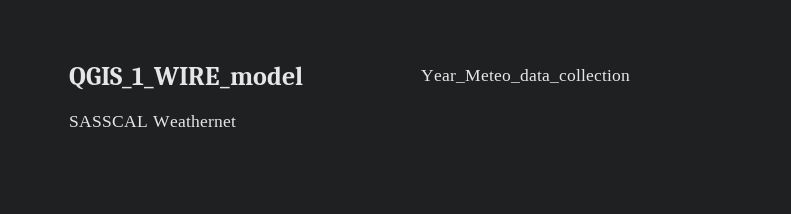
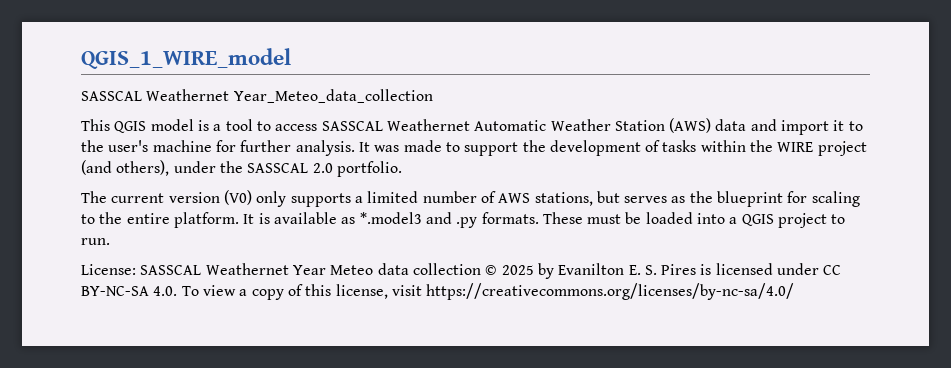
(630, 76) none -> [81,118,863,135] [81,140,867,156] [81,160,402,177] [81,190,860,207] [81,212,846,228] [81,238,110,245] [81,263,842,279] [81,283,795,300] // This QGIS model is a tool to access SASSCAL Weathernet Automatic Weather Station (AWS) data and import it to the user's machine for further analysis. It was made to support the development of tasks within the WIRE project (and others), under the SASSCAL 2.0 portfolio. // The current version (V0) only supports a limited number of AWS stations, but serves as the blueprint for scaling to the entire platform. It is available as *.model3 and .py formats. These must be loaded into a QGIS project to run. // License: SASSCAL Weathernet Year Meteo data collection © 2025 by Evanilton E. S. Pires is licensed under CC BY-NC-SA 4.0. To view a copy of this license, visit https://creativecommons.org/licenses/by-nc-sa/4.0/

